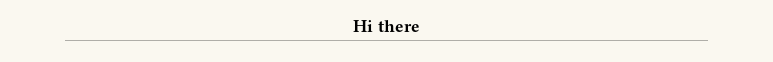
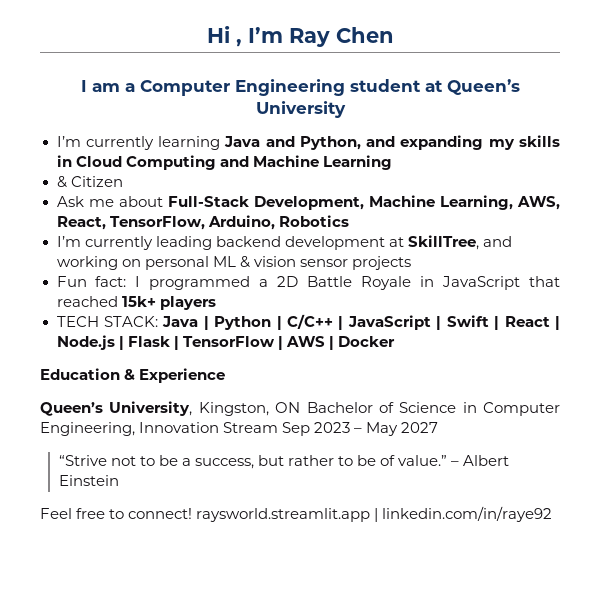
[377,20,420,32] there -> [235,27,394,47] [80,79,520,96] [255,101,346,118] [56,135,560,150] [56,155,392,170] [56,176,123,188] [56,195,560,210] [56,215,349,230] [56,235,512,250] [56,256,411,270] [56,276,560,290] [56,296,216,310] [56,314,560,330] [56,335,395,350] [40,368,226,383] [40,401,560,416] [40,422,439,436] [58,455,510,469] [58,475,119,486] [40,506,553,522] , I’m Ray Chen // I am a Computer Engineering student at Queen’s University // I’m currently learning Java and Python, and expanding my skills in Cloud Computing and Machine Learning // & Citizen // Ask me about Full-Stack Development, Machine Learning, AWS, React, TensorFlow, Arduino, Robotics // I’m currently leading backend development at SkillTree, and working on personal ML & vision sensor projects // Fun fact: I programmed a 2D Battle Royale in JavaScript that reached 15k+ players // TECH STACK: Java | Python | C/C++ | JavaScript | Swift | React | Node.js | Flask | TensorFlow | AWS | Docker // Education & Experience // Queen’s University, Kingston, ON Bachelor of Science in Computer Engineering, Innovation Stream Sep 2023 – May 2027 // “Strive not to be a success, but rather to be of value.” – Albert Einstein // Feel free to connect! raysworld.streamlit.app | linkedin.com/in/raye92

